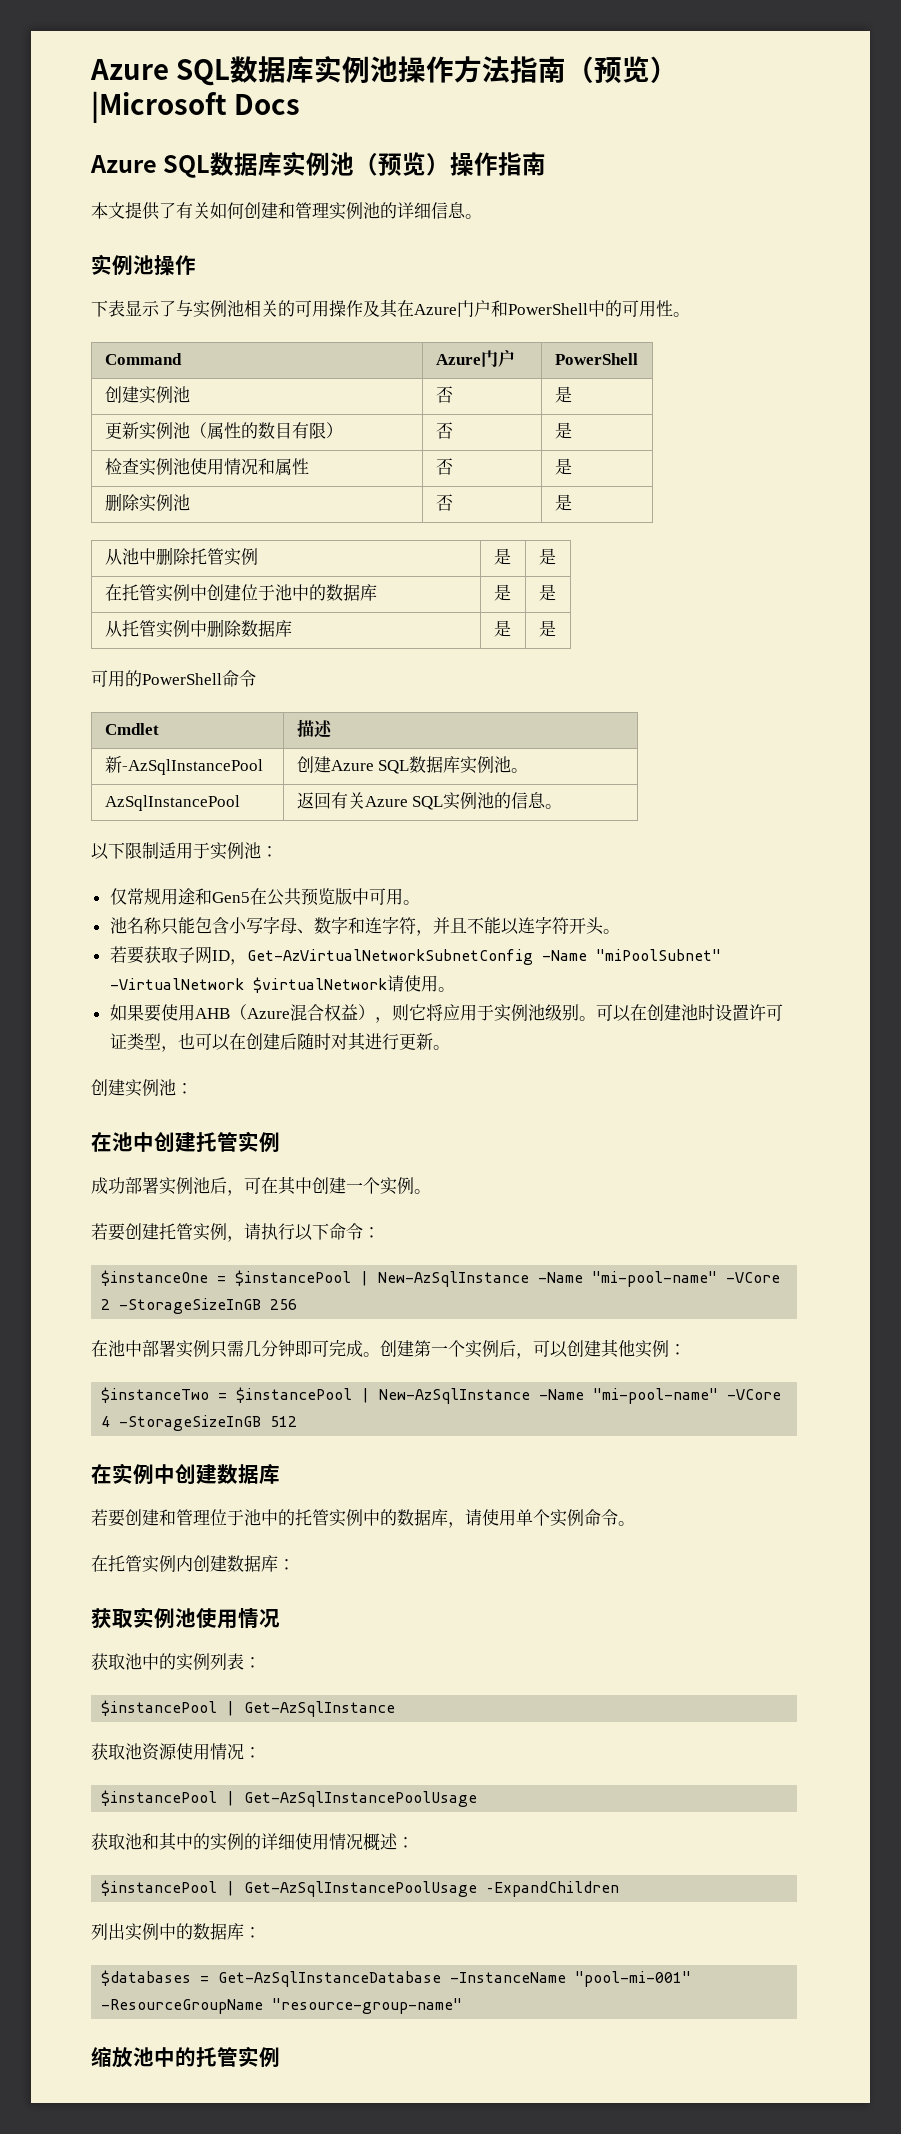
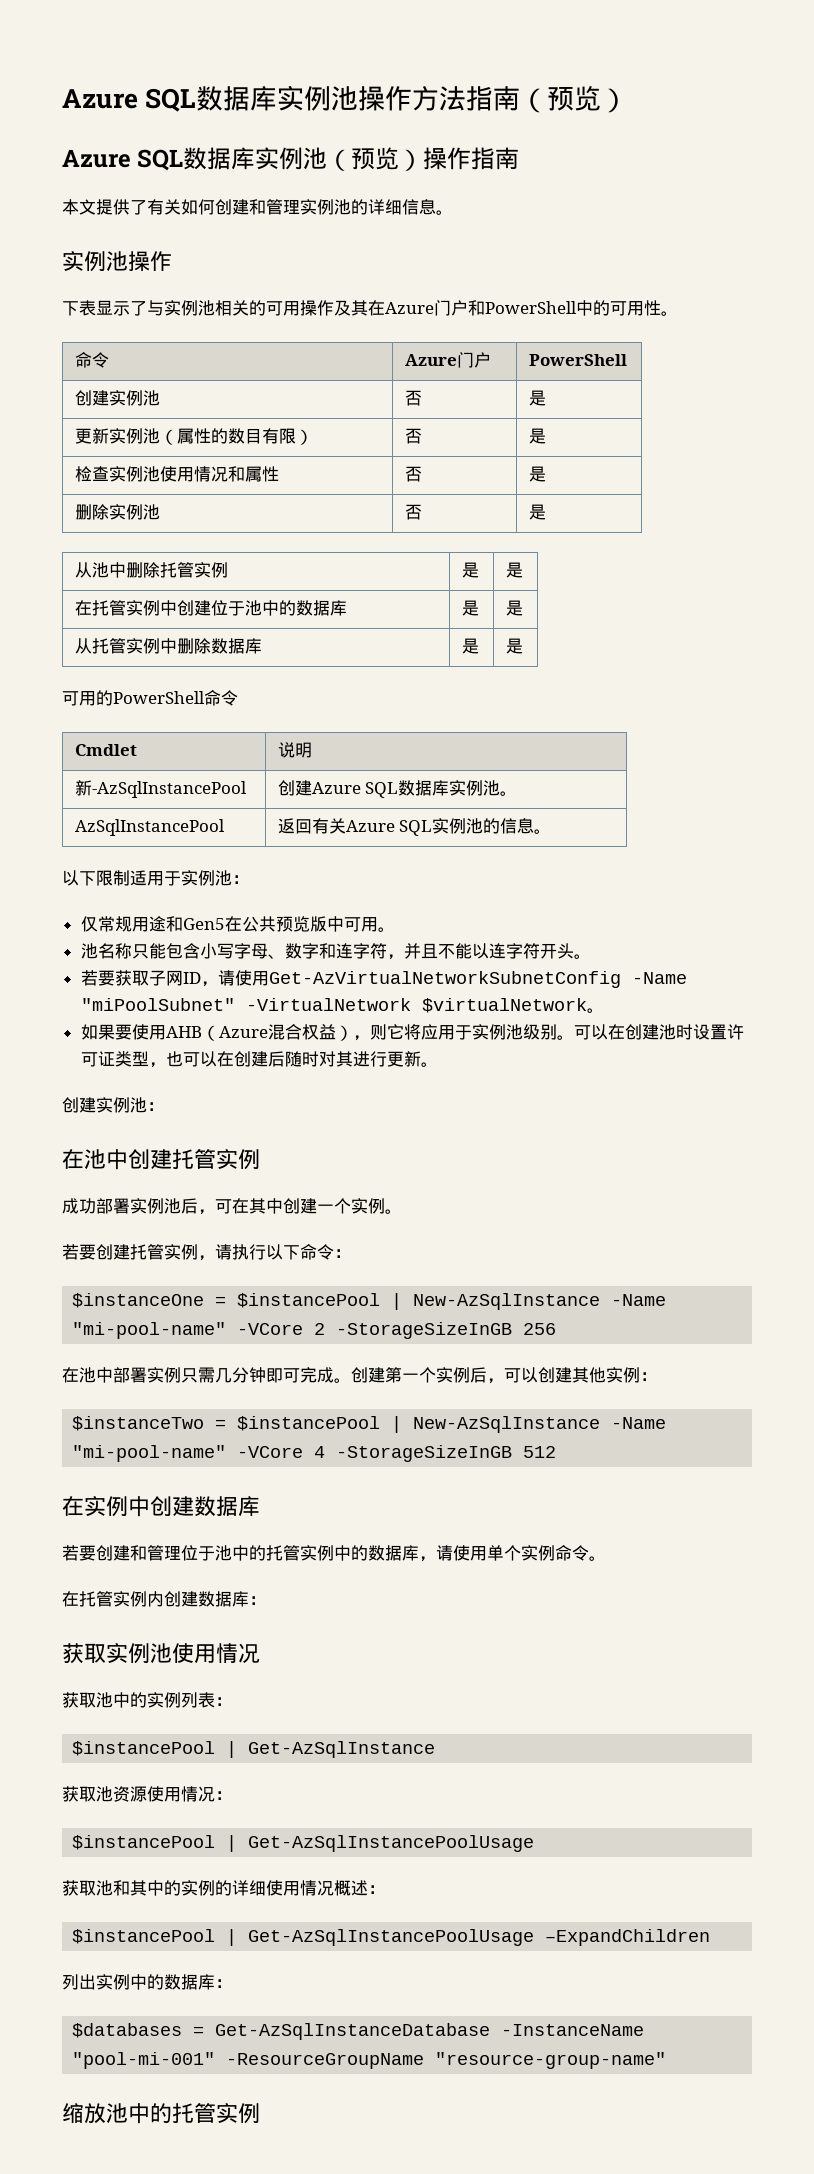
[91,91,301,123] |Microsoft Docs -> (629, 100) none
[104,353,182,365] Command -> [74,352,109,368] 命令
[296,719,333,738] 描述 -> [277,742,312,758] 说明
(247, 962) none -> [217,970,269,986] 请使用
[386,975,438,992] 请使用 -> (587, 1005) none

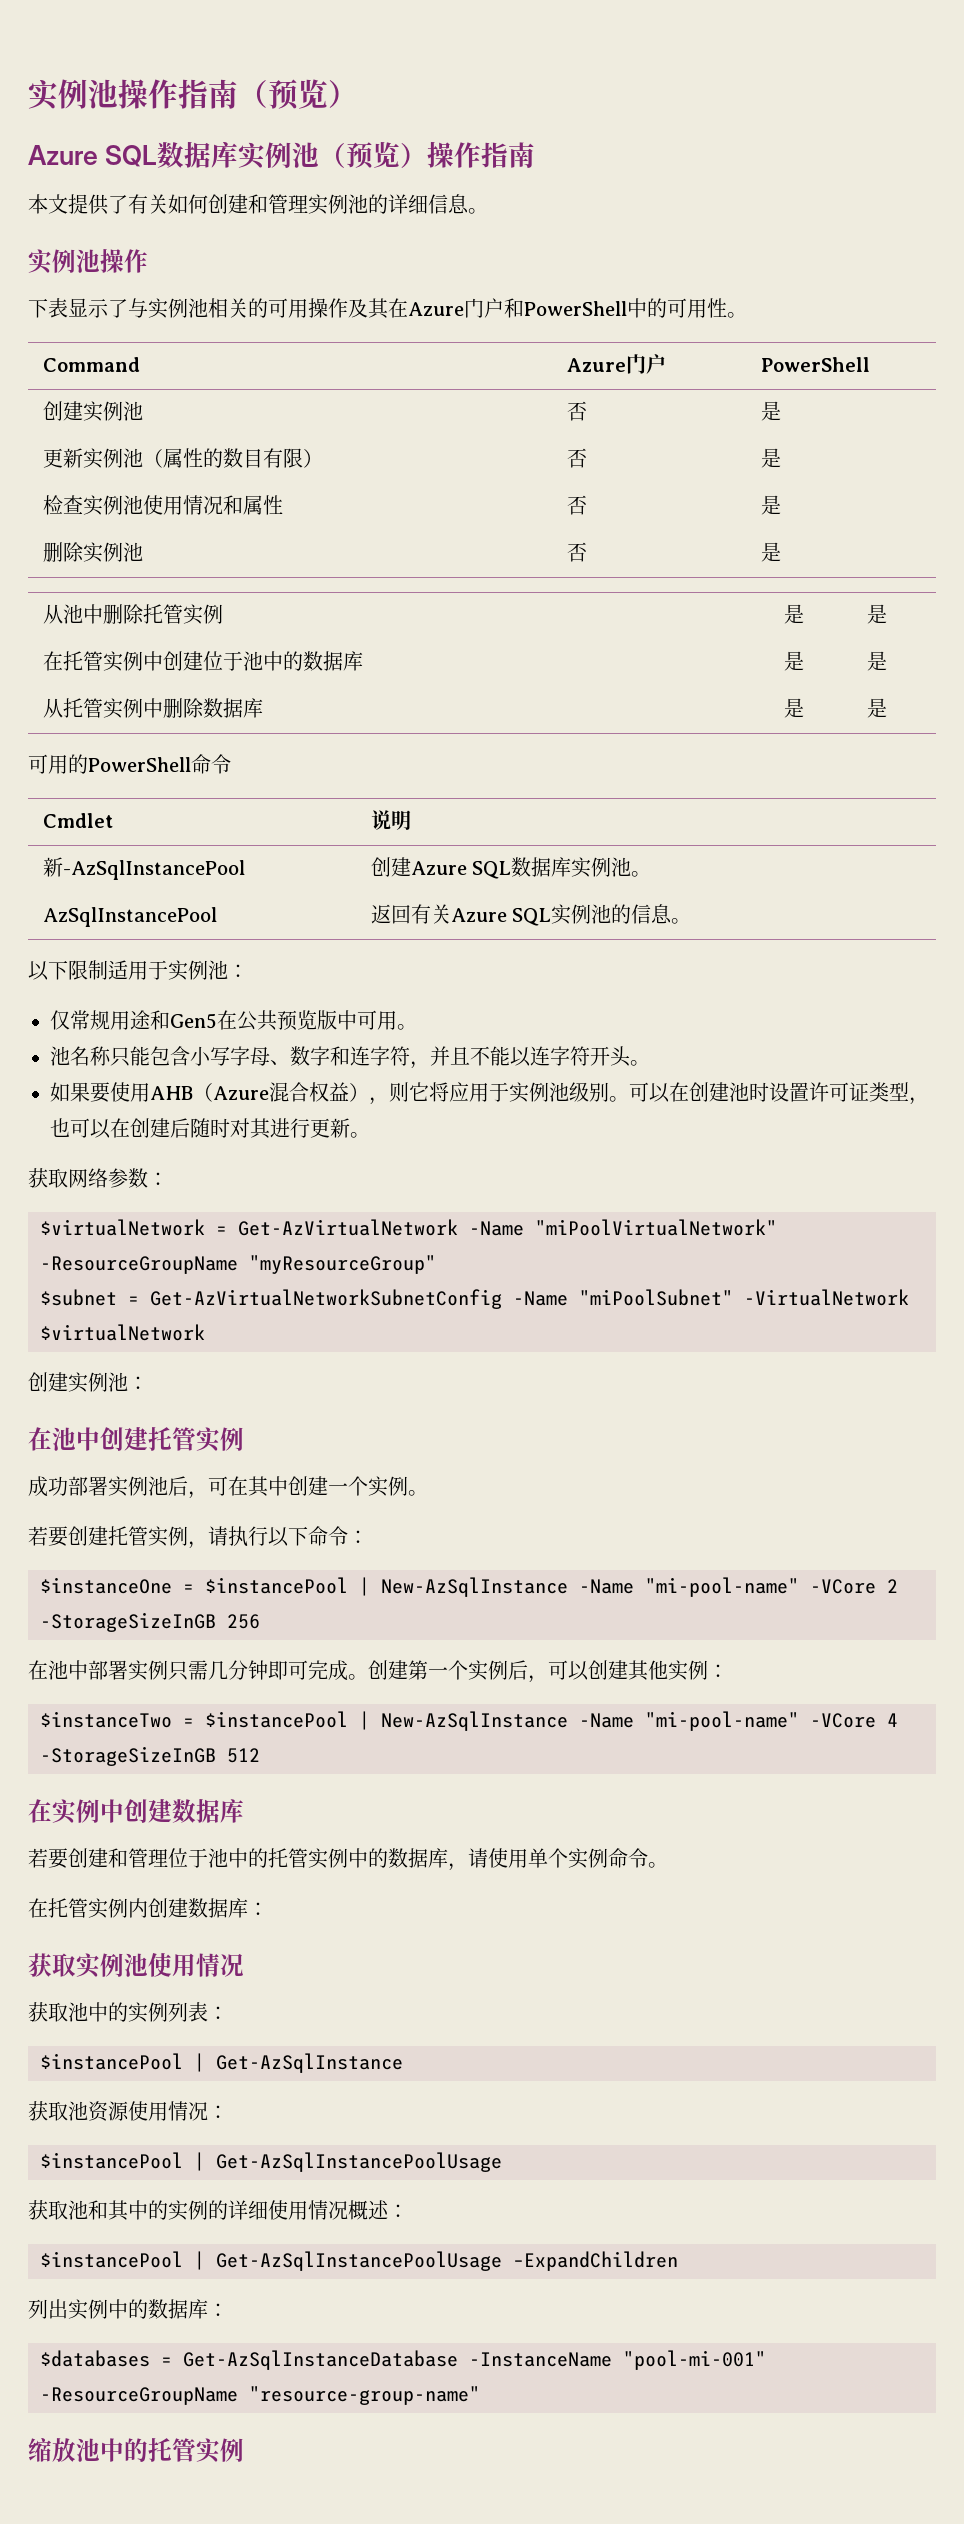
[62,85,467,112] Azure SQL数据库实例池操作方法 -> [28,79,178,111] 实例池操作
[74,352,109,368] 命令 -> [42,357,140,372] Command
[80,970,687,988] [80,998,604,1013] // 若要获取子网ID，请使用Get-AzVirtualNetworkSubnetConfig -Name "miPoolSubnet" -VirtualNetwork $virtualNetwork。 -> (650, 1063) none
(438, 1064) none -> [28,1168,168,1188] [40,1219,777,1236] [40,1255,436,1274] [40,1289,909,1309] [40,1324,205,1341] // 获取网络参数： // $virtualNetwork = Get-AzVirtualNetwork -Name "miPoolVirtualNetwork" -ResourceGroupName "myResourceGroup" // $subnet = Get-AzVirtualNetworkSubnetConfig -Name "miPoolSubnet" -VirtualNetwork $virtualNetwork

